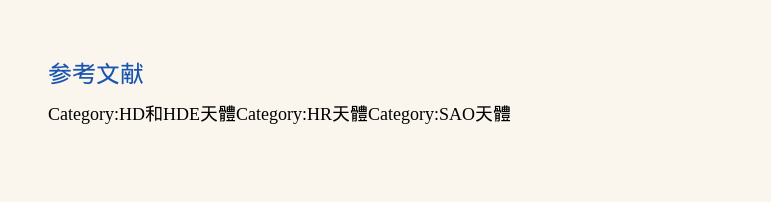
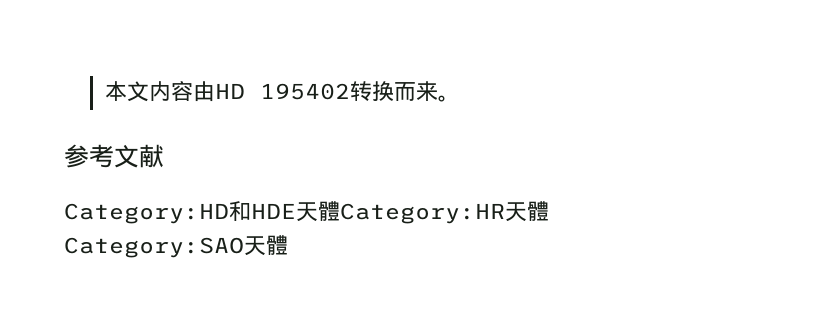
(48, 73) none -> [104,81,460,102] 本文内容由HD 195402转换而来。 //

